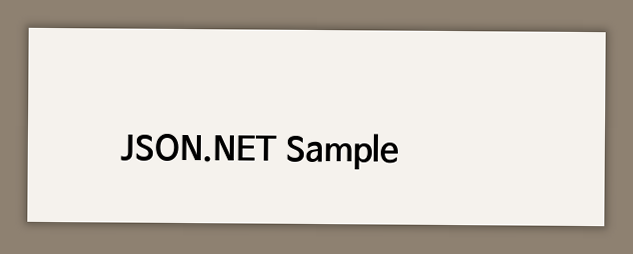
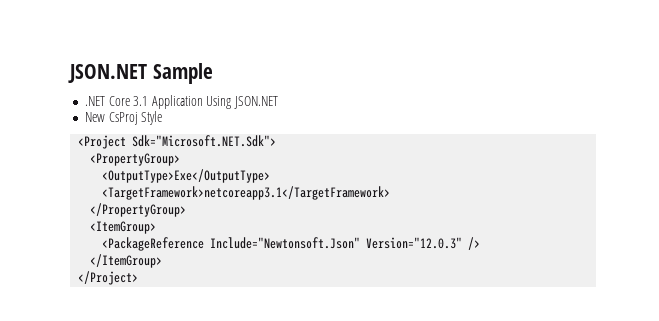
(399, 151) none -> [84,95,279,109] [84,111,163,125] [78,135,277,149] [90,153,181,166] [102,169,271,183] [102,186,391,200] [90,203,187,217] [90,221,157,234] [102,237,481,251] [90,254,163,268] [78,271,139,285] // .NET Core 3.1 Application Using JSON.NET // New CsProj Style // <Project Sdk="Microsoft.NET.Sdk"> // <PropertyGroup> // <OutputType>Exe</OutputType> // <TargetFramework>netcoreapp3.1</TargetFramework> // </PropertyGroup> // <ItemGroup> // <PackageReference Include="Newtonsoft.Json" Version="12.0.3" /> // </ItemGroup> // </Project>

